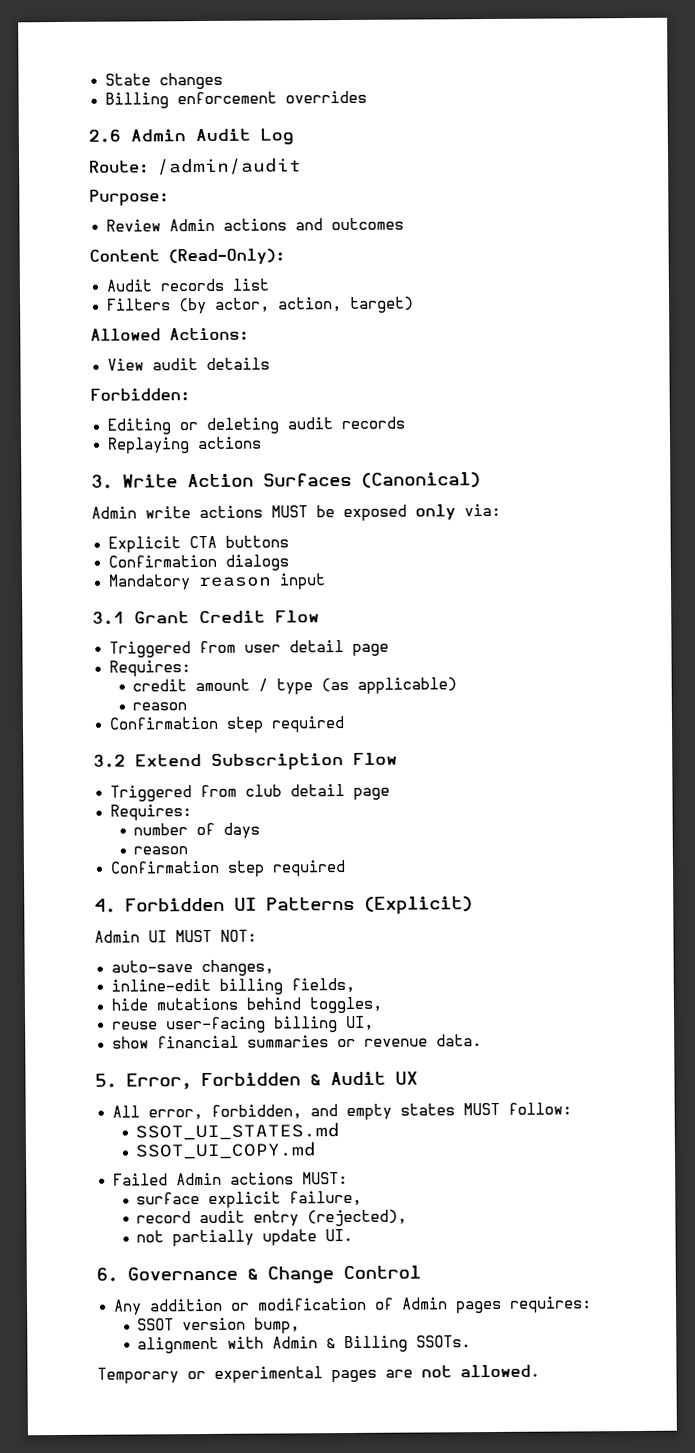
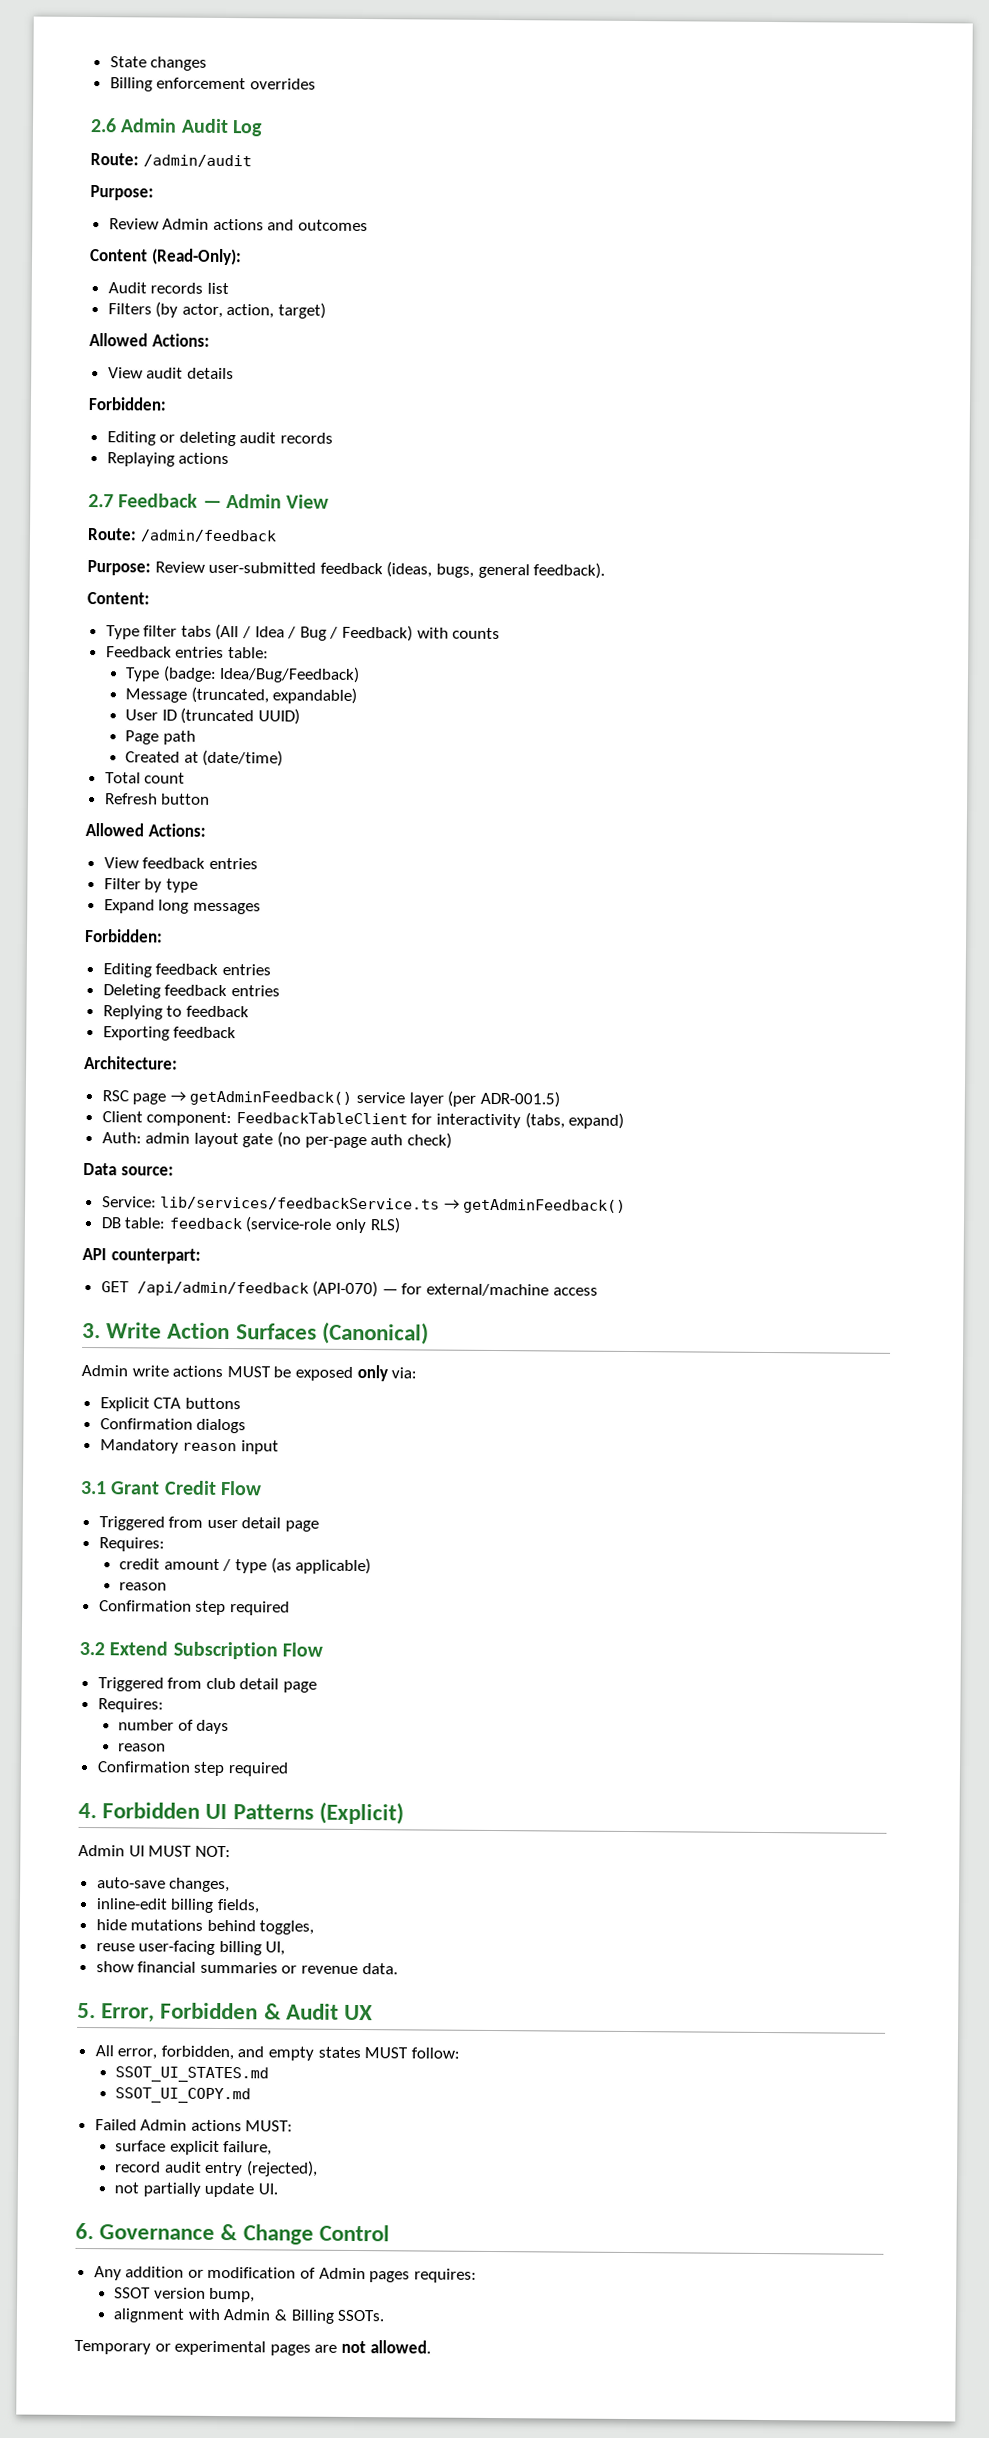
(262, 443) none -> [88,493,330,509] [87,528,277,543] [87,560,606,579] [87,592,150,605] [105,623,501,642] [105,646,269,659] [125,665,361,683] [125,686,358,704] [125,707,300,725] [125,730,196,745] [125,749,284,767] [104,772,186,784] [104,793,211,805] [85,822,206,837] [103,857,258,870] [103,878,198,893] [103,899,261,915] [85,928,163,943] [102,963,271,978] [102,984,280,999] [102,1005,249,1020] [102,1026,237,1041] [84,1055,178,1070] [101,1090,560,1108] [101,1111,625,1129] [101,1131,452,1149] [83,1162,174,1176] [101,1196,627,1214] [100,1216,401,1234] [82,1247,201,1264] [100,1280,598,1298] // 2.7 Feedback — Admin View // Route: /admin/feedback // Purpose: Review user-submitted feedback (ideas, bugs, general feedback). // Content: // Type filter tabs (All / Idea / Bug / Feedback) with counts // Feedback entries table: // Type (badge: Idea/Bug/Feedback) // Message (truncated, expandable) // User ID (truncated UUID) // Page path // Created at (date/time) // Total count // Refresh button // Allowed Actions: // View feedback entries // Filter by type // Expand long messages // Forbidden: // Editing feedback entries // Deleting feedback entries // Replying to feedback // Exporting feedback // Architecture: // RSC page → getAdminFeedback() service layer (per ADR-001.5) // Client component: FeedbackTableClient for interactivity (tabs, expand) // Auth: admin layout gate (no per-page auth check) // Data source: // Service: lib/services/feedbackService.ts → getAdminFeedback() // DB table: feedback (service-role only RLS) // API counterpart: // GET /api/admin/feedback (API-070) — for external/machine access

